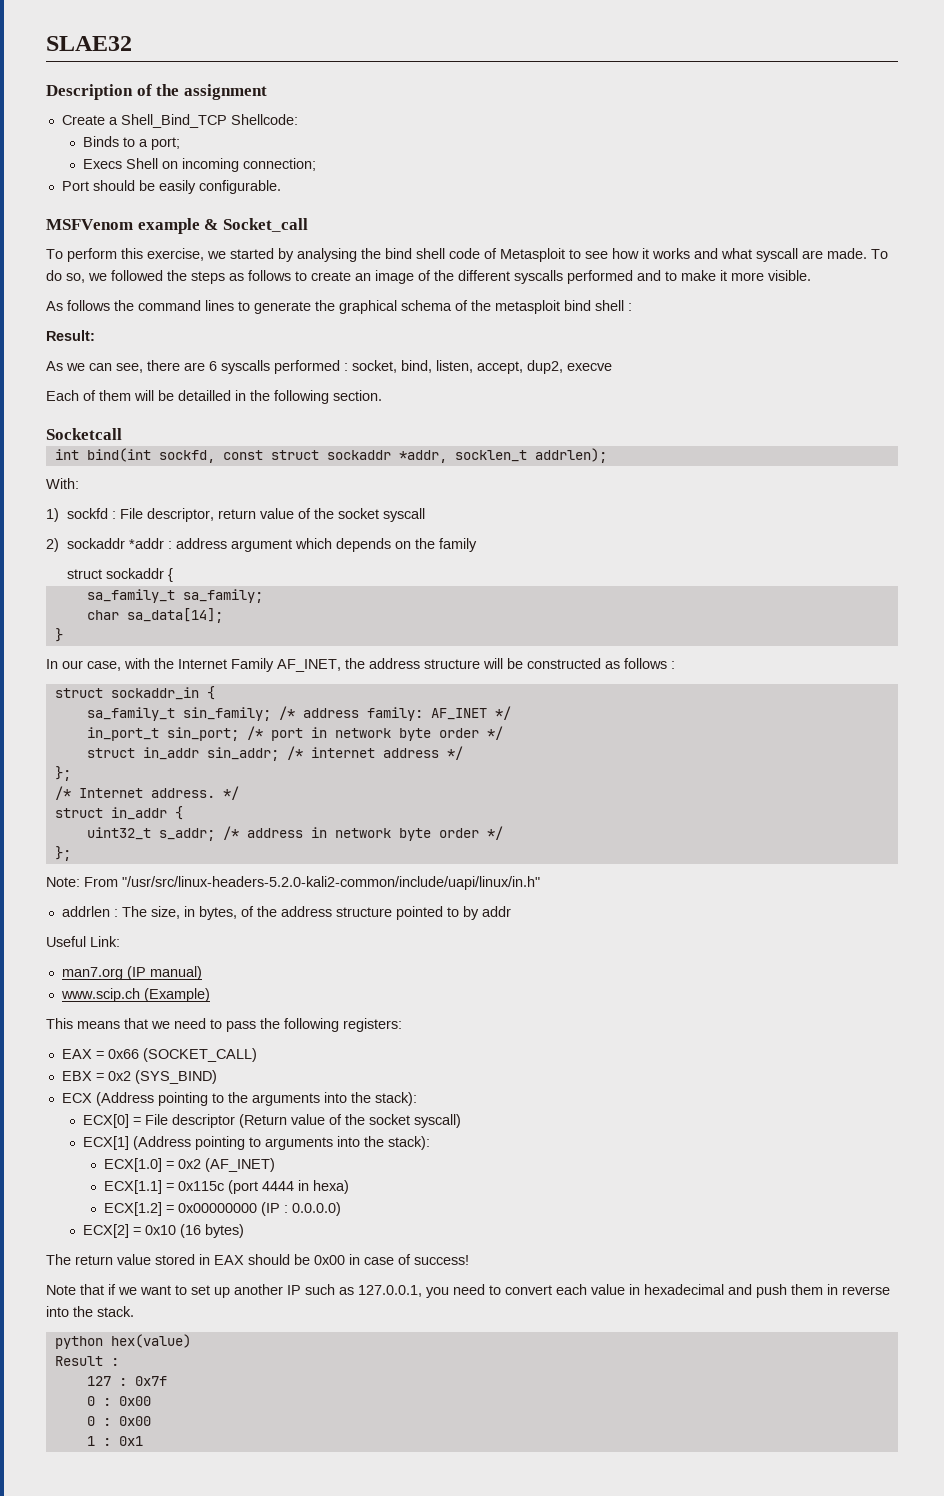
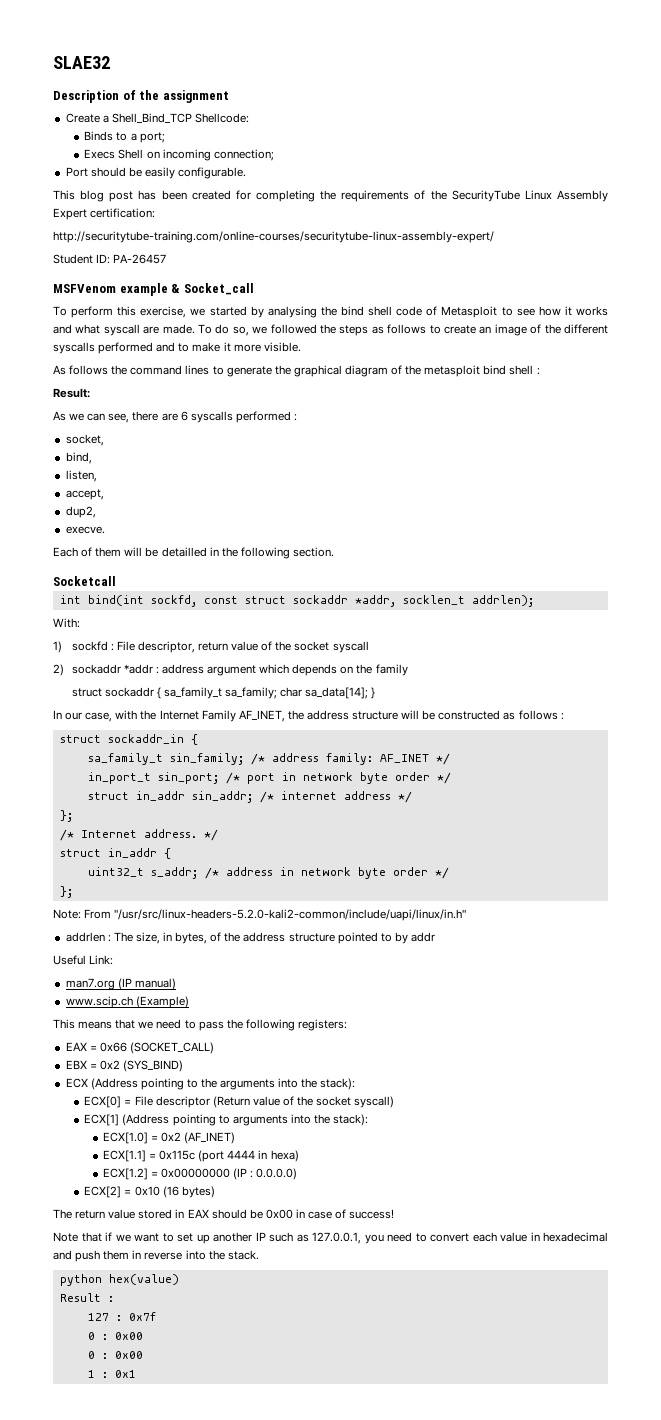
(281, 187) none -> [53,190,609,202] [53,208,156,220] [53,231,494,243] [53,254,167,264] // This blog post has been created for completing the requirements of the SecurityTube Linux Assembly Expert certification: // http://securitytube-training.com/online-courses/securitytube-linux-assembly-expert/ // Student ID: PA-26457
[401,300,452,311] schema -> [344,365,388,377] diagram
(348, 367) none -> (297, 417) //
(397, 366) none -> (104, 440) //
(432, 366) none -> (92, 458) //
(473, 366) none -> (97, 476) //
(523, 367) none -> (104, 494) //
[567,363,612,371] execve -> [65,526,105,534] // execve.
(173, 575) // -> (161, 693) none
(263, 596) // -> (278, 693) none
(223, 615) // -> (369, 693) none

